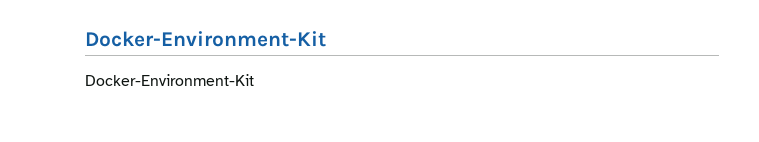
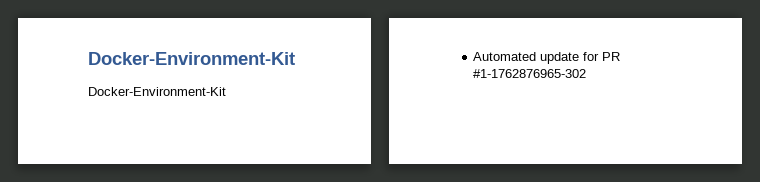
(254, 80) none -> [473,52,621,64] [473,69,587,78] // Automated update for PR #1-1762876965-302

